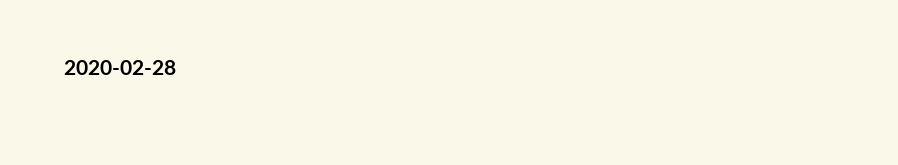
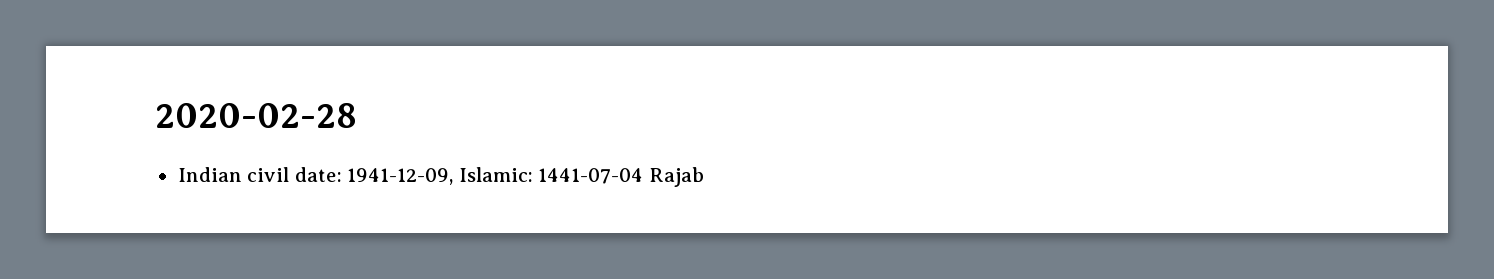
(176, 67) none -> [177,167,704,187] // Indian civil date: 1941-12-09, Islamic: 1441-07-04 Rajab

